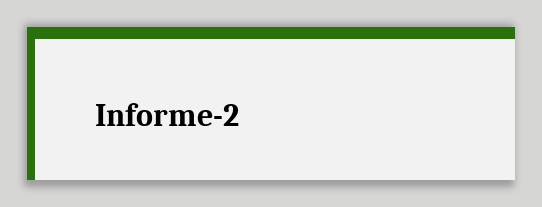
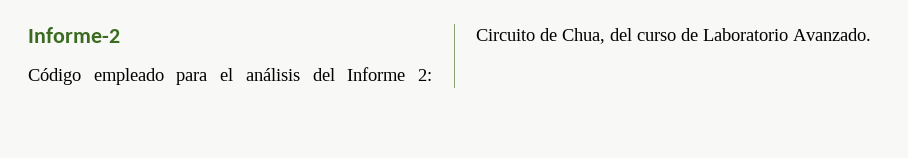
(239, 114) none -> [28,67,433,85] [476,28,871,44] // Código empleado para el análisis del Informe 2: Circuito de Chua, del curso de Laboratorio Avanzado.

